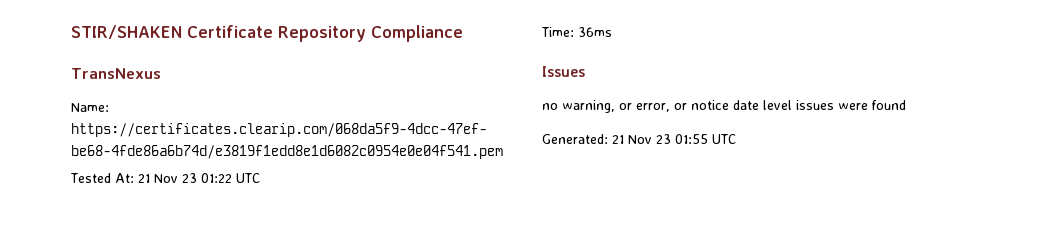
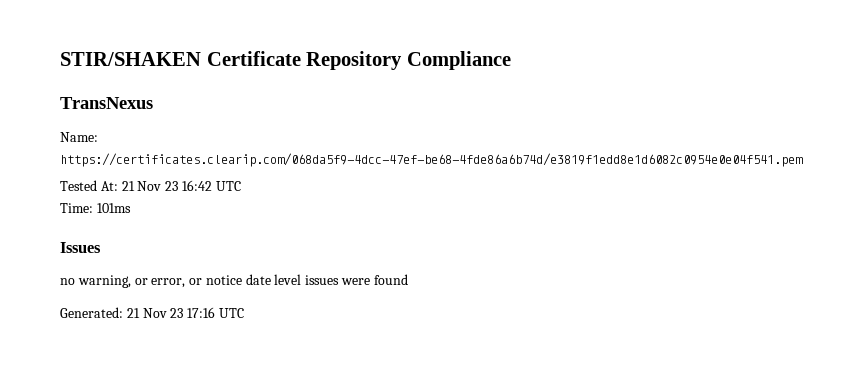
[200,173,232,183] 01:22 -> [181,180,212,191] 16:42
[578,27,612,37] 36ms -> [96,203,131,213] 101ms
[675,134,708,144] 01:55 -> [187,307,216,318] 17:16

